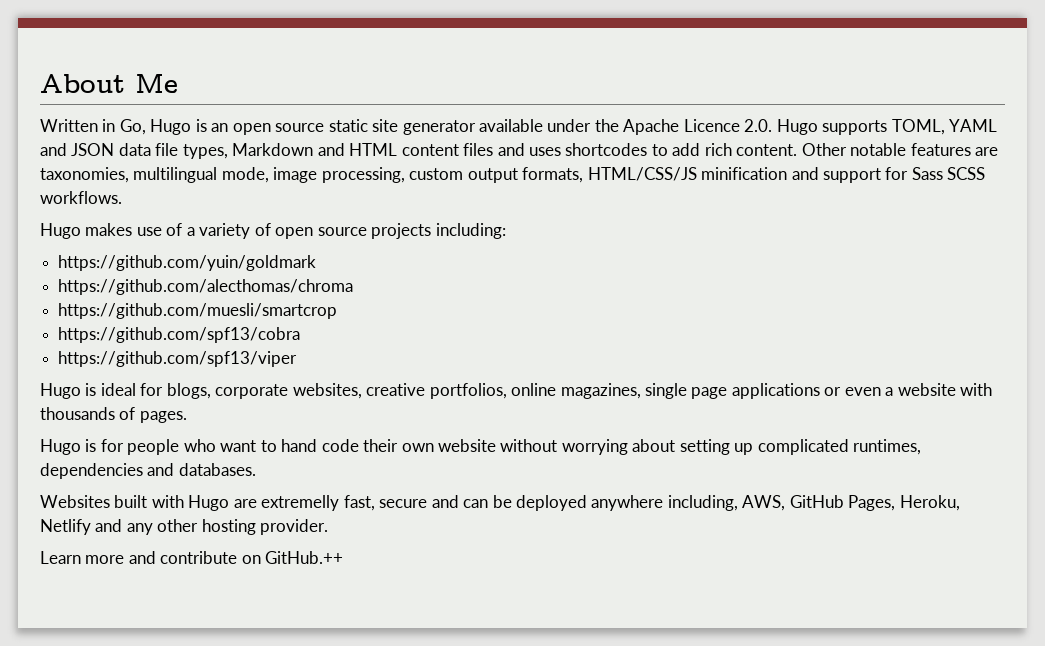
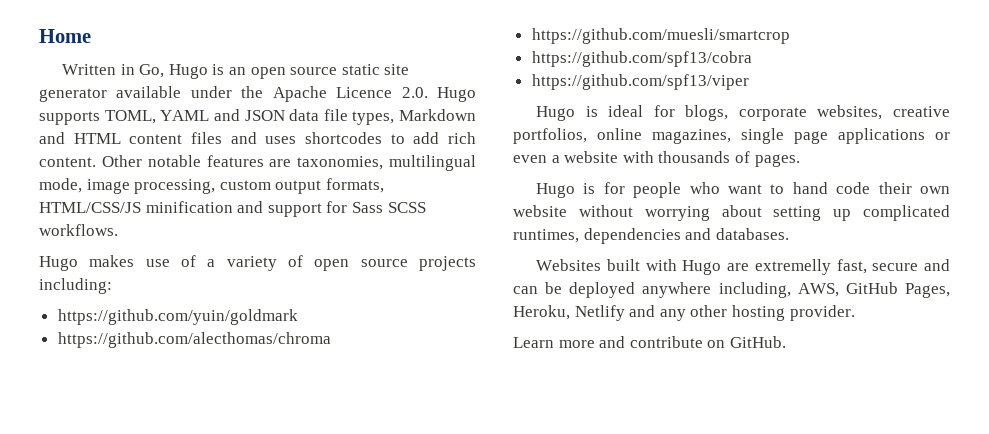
[40,74,178,93] About Me -> [39,29,91,43] Home
[265,551,344,564] GitHub.++ -> [729,336,786,348] GitHub.

